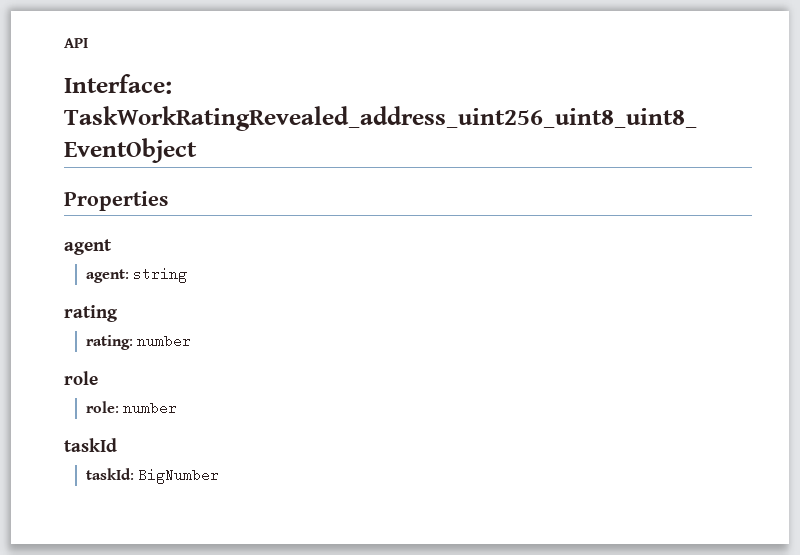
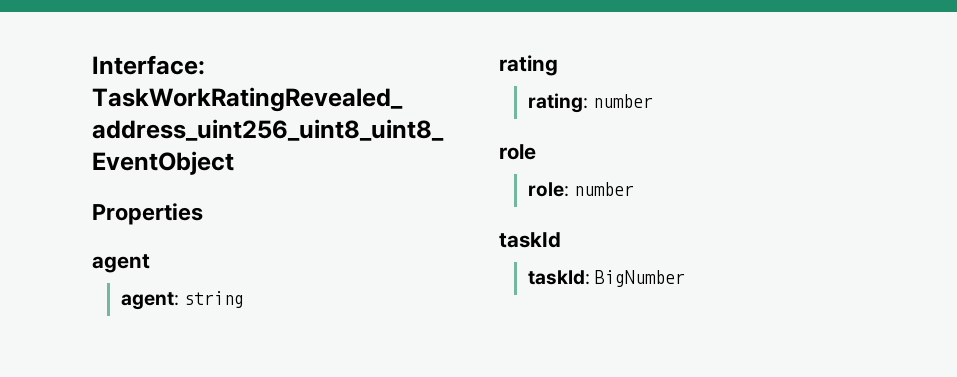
[64,38,88,48] API // -> (92, 65) none

